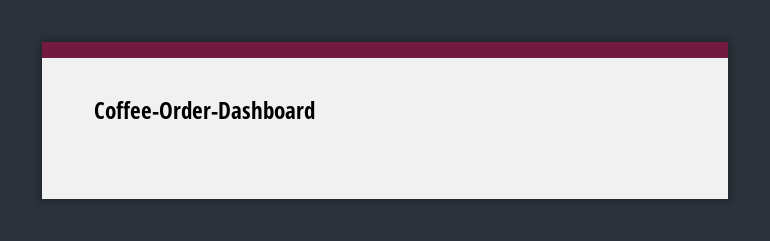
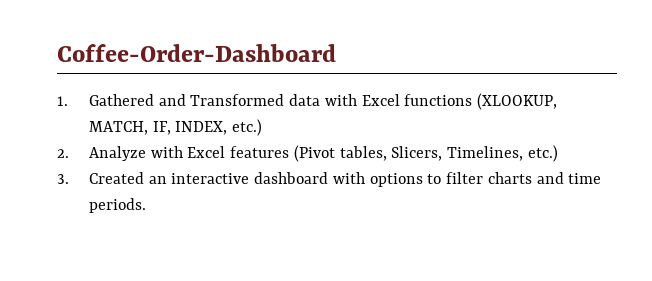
(315, 110) none -> [57,93,558,110] [89,119,263,136] [57,145,558,162] [57,172,602,187] [89,198,147,213] // 1. Gathered and Transformed data with Excel functions (XLOOKUP, MATCH, IF, INDEX, etc.) // 2. Analyze with Excel features (Pivot tables, Slicers, Timelines, etc.) // 3. Created an interactive dashboard with options to filter charts and time periods.

